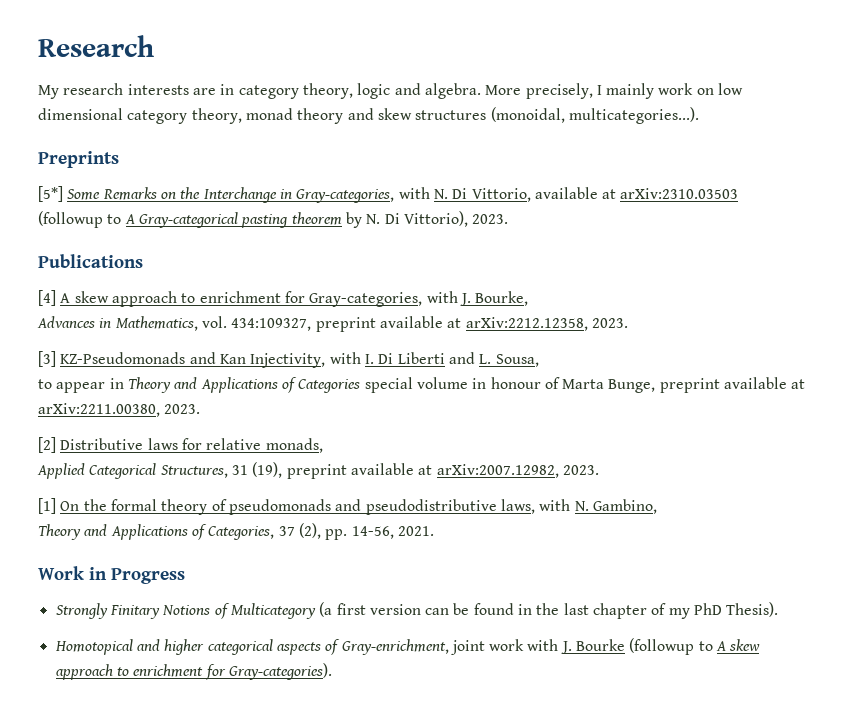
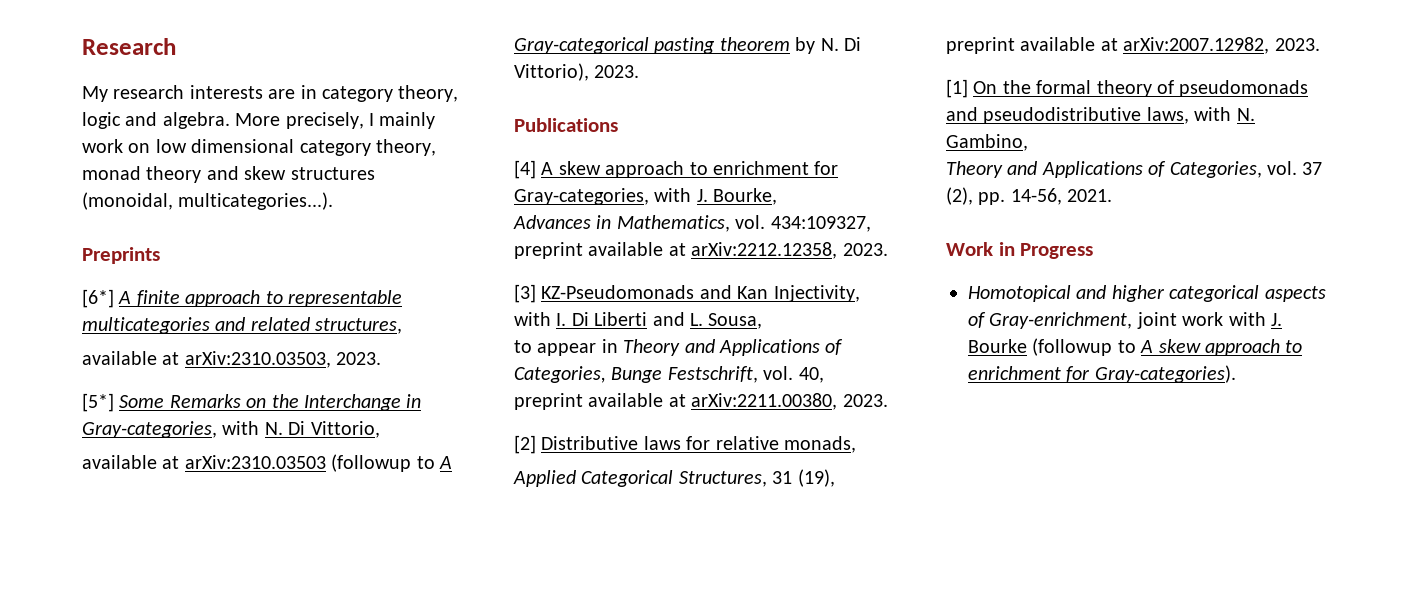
(119, 159) none -> [82,289,402,308] [82,317,403,334] [82,351,382,368] // [6*] A finite approach to representable multicategories and related structures, // available at arXiv:2310.03503, 2023.
(531, 195) none -> (380, 429) //
[298,377,656,393] Categories special volume in honour of Marta Bunge, -> [514,366,824,383] Categories, Bunge Festschrift, vol. 40,
(275, 533) none -> [1267,161,1297,175] vol.
[55,602,779,619] // Strongly Finitary Notions of Multicategory (a first version can be found in the last chapter of my PhD Thesis). -> (1094, 251) none

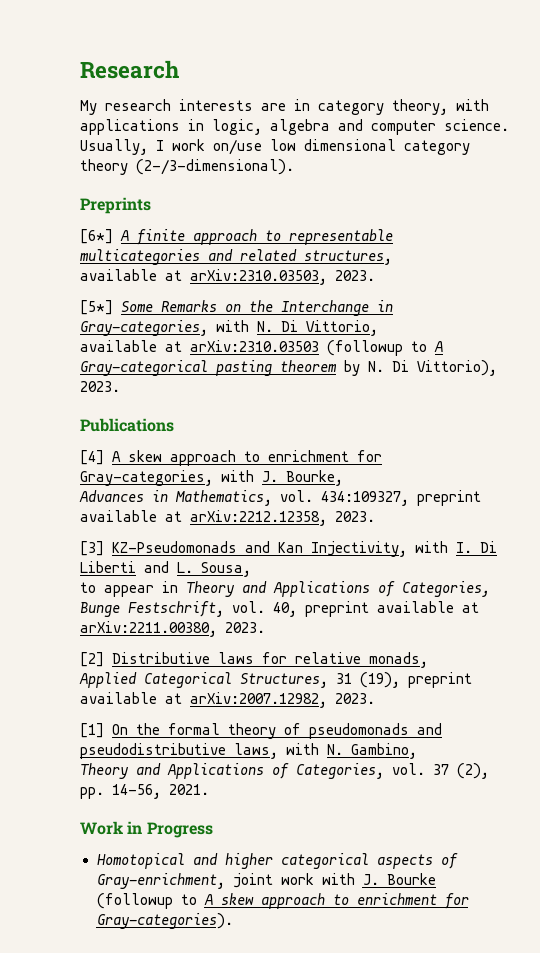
[82,112,436,129] [82,139,436,156] [82,166,375,183] [82,192,334,210] logic and algebra. More precisely, I mainly work on low dimensional category theory, monad theory and skew structures (monoidal, multicategories...). -> [456,99,489,111] [80,119,509,135] [80,139,470,155] [80,159,294,175] with applications in logic, algebra and computer science. Usually, I work on/use low dimensional category theory (2-/3-dimensional).

